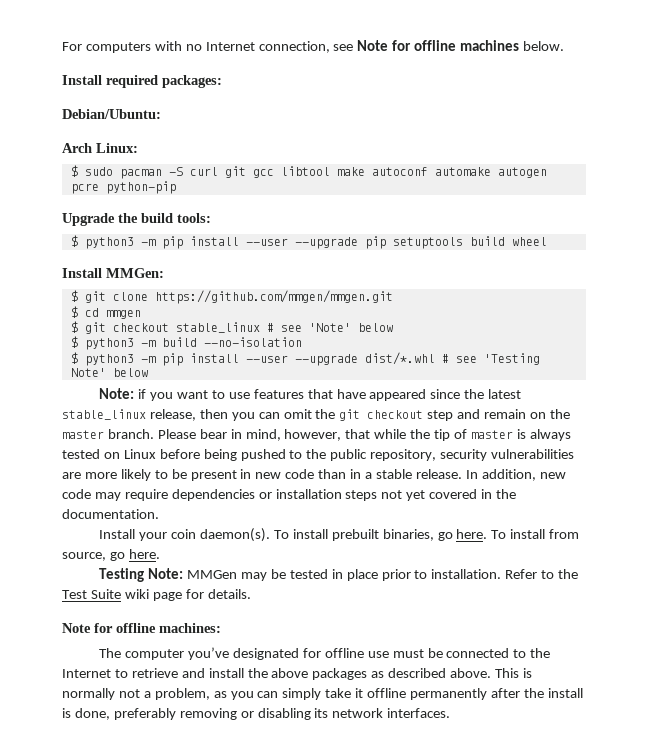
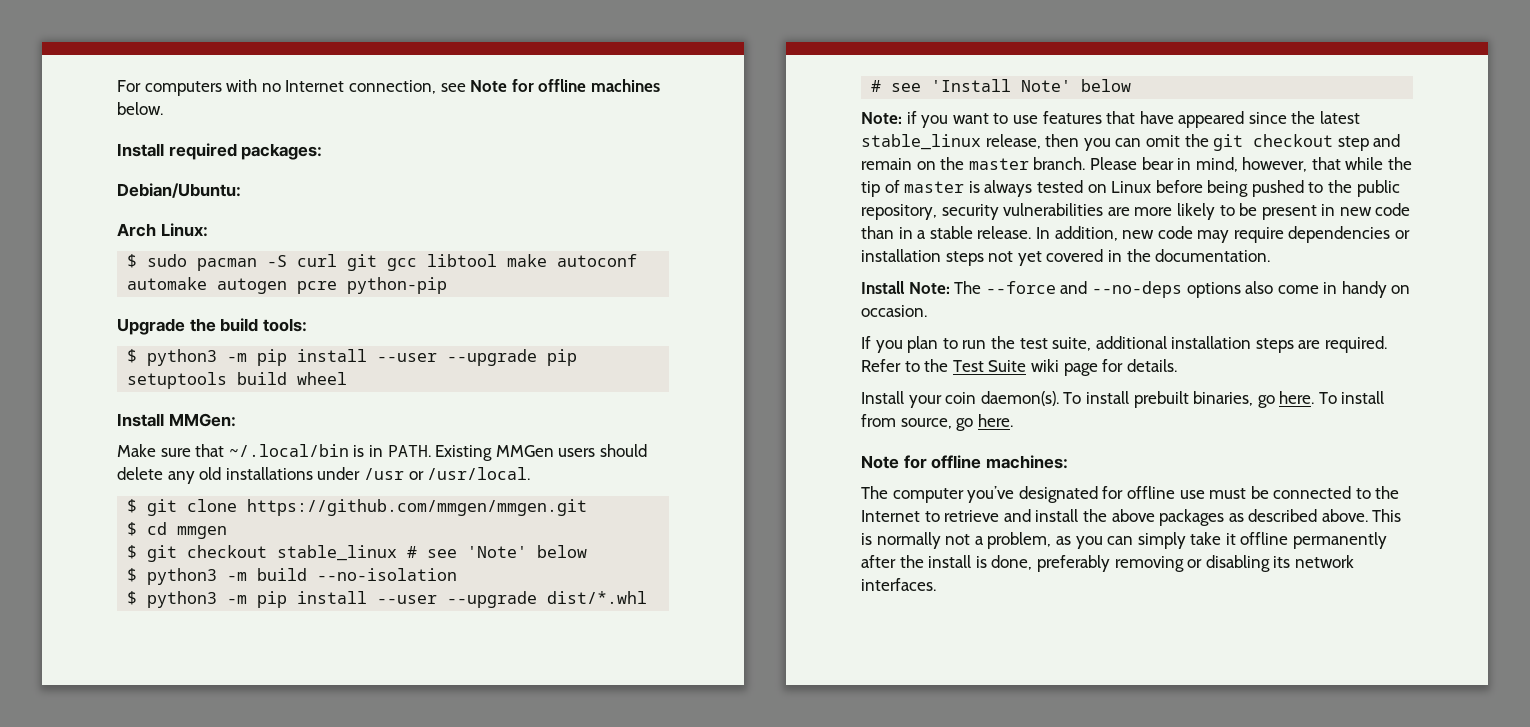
(164, 273) none -> [117,444,647,461] [117,467,531,484] // Make sure that ~/.local/bin is in PATH. Existing MMGen users should delete any old installations under /usr or /usr/local.
[483,353,540,365] 'Testing -> [931,79,1012,92] 'Install
(159, 514) none -> [861,281,1411,298] [861,305,927,317] [861,336,1388,353] [861,359,1177,376] // Install Note: The --force and --no-deps options also come in handy on occasion. // If you plan to run the test suite, additional installation steps are required. Refer to the Test Suite wiki page for details.
[99,568,579,582] [62,589,251,601] // Testing Note: MMGen may be tested in place prior to installation. Refer to the Test Suite wiki page for details. -> (1013, 420) none

